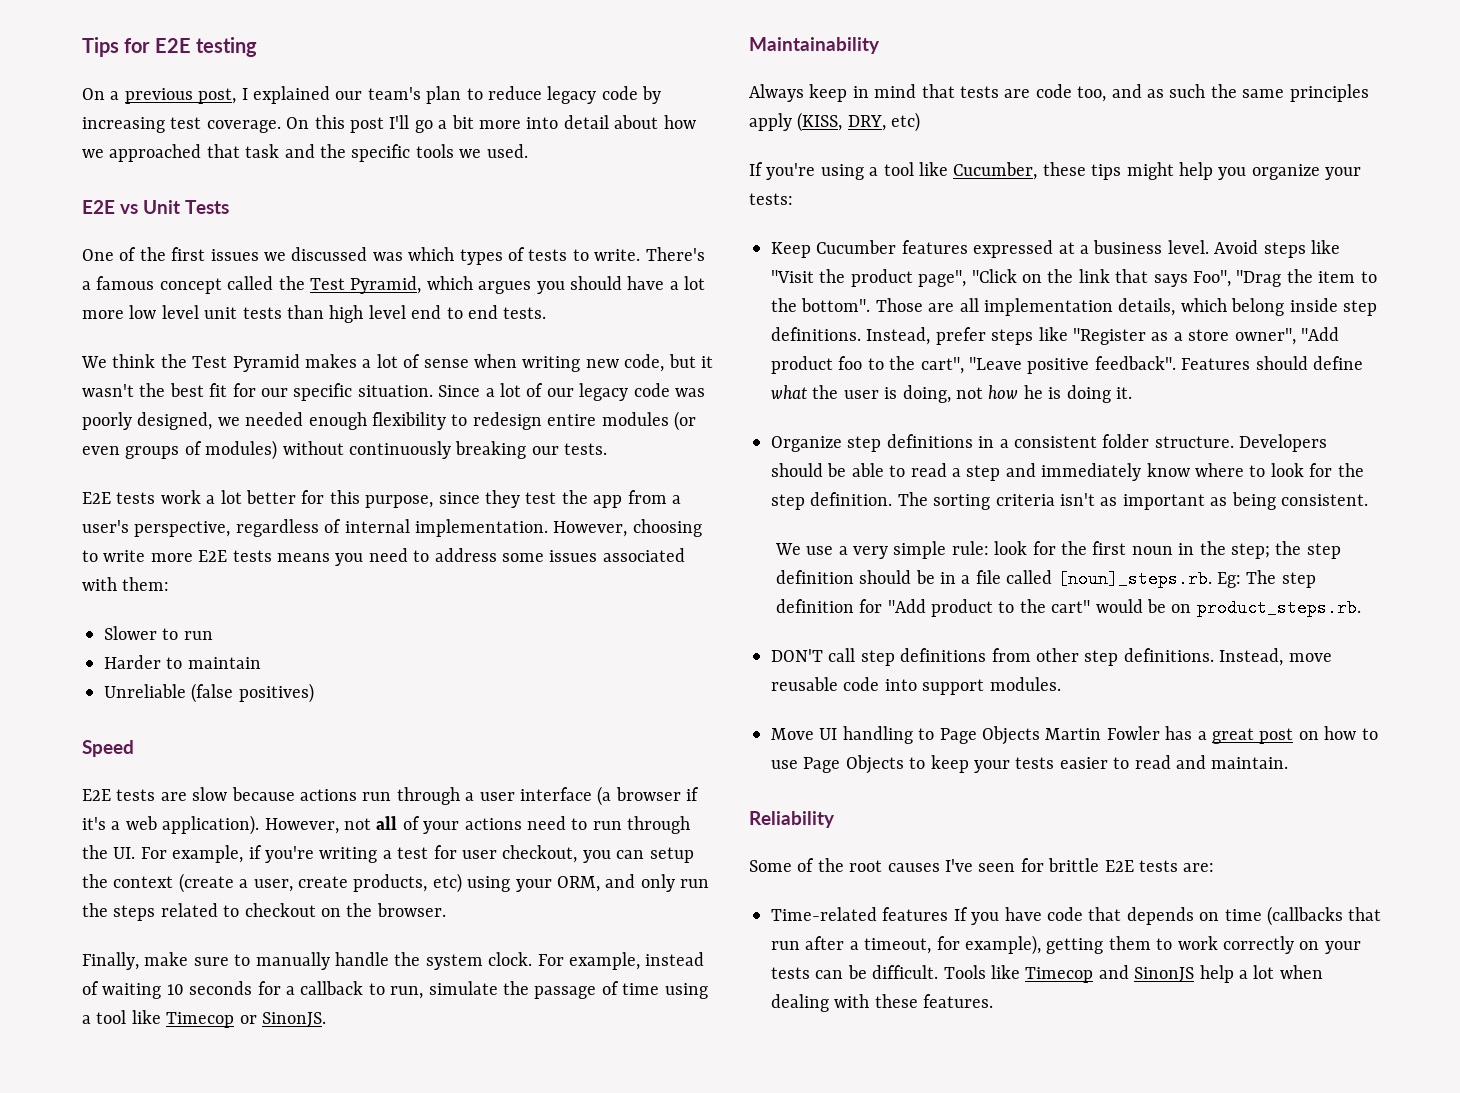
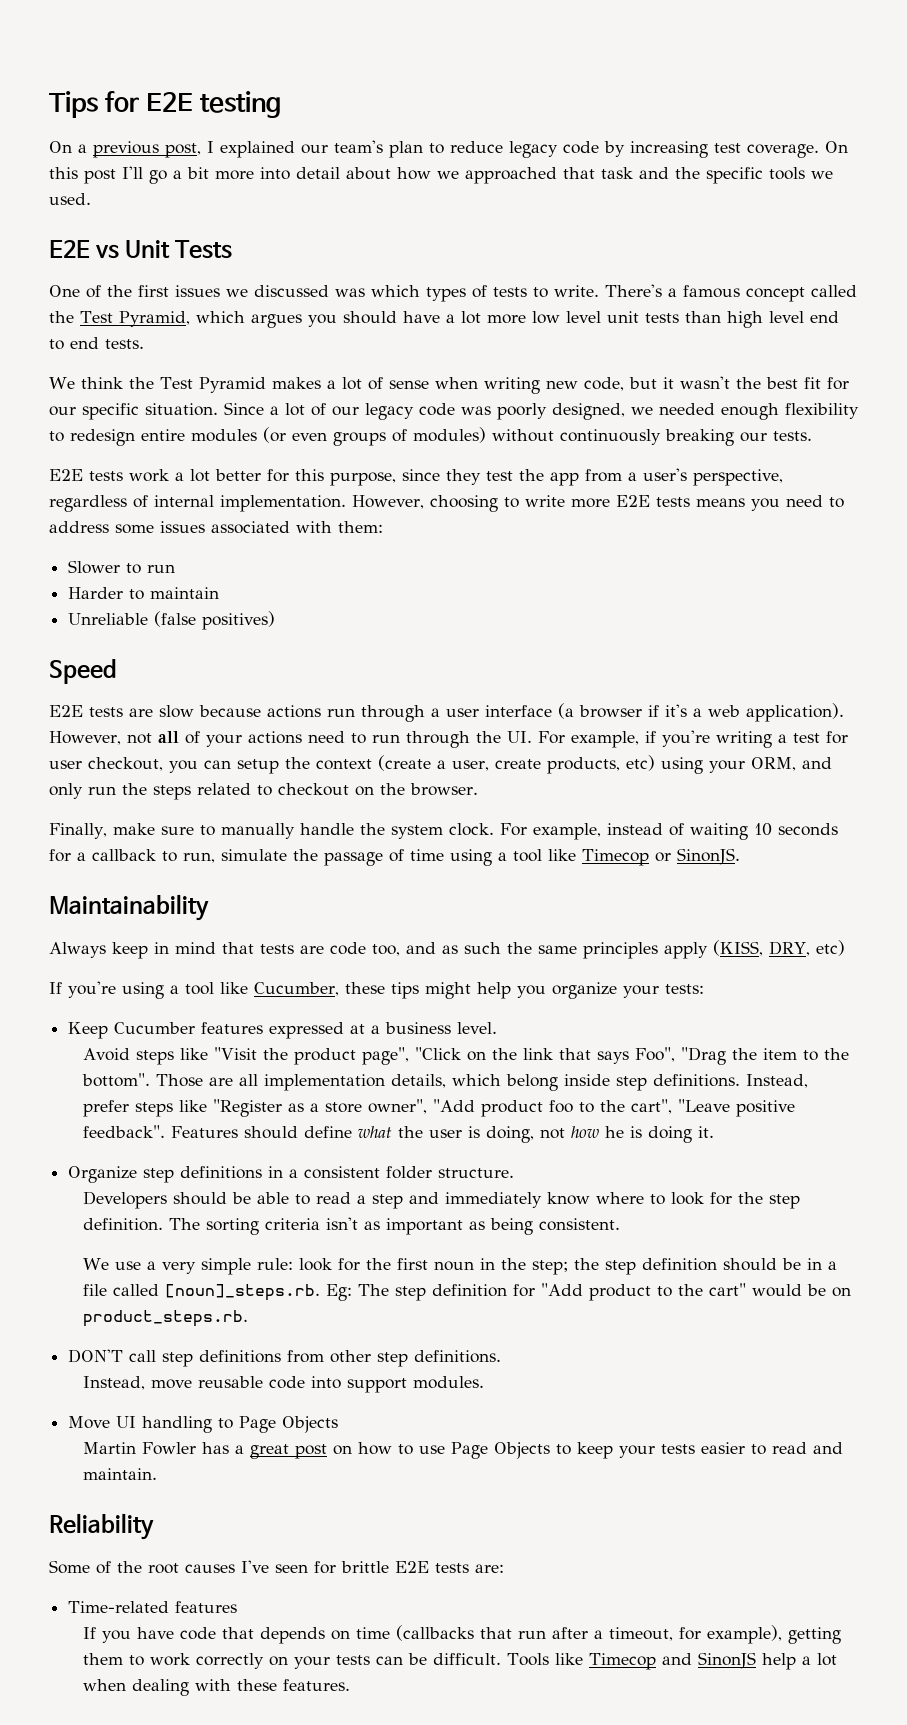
(1209, 247) none -> (498, 1028) //
(1234, 442) none -> (515, 1173) //
(1214, 655) none -> (502, 1356) //
(1040, 735) none -> (339, 1424) //
(949, 914) none -> (238, 1607) //

